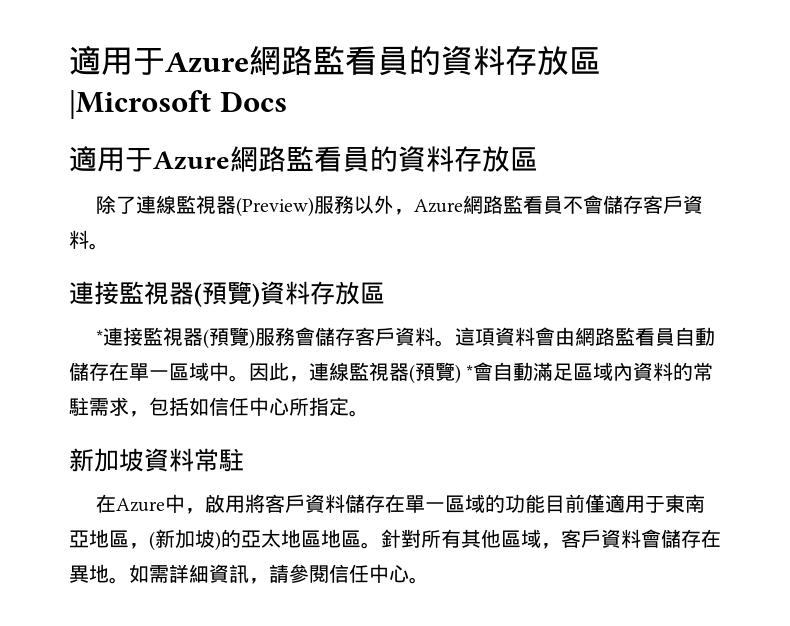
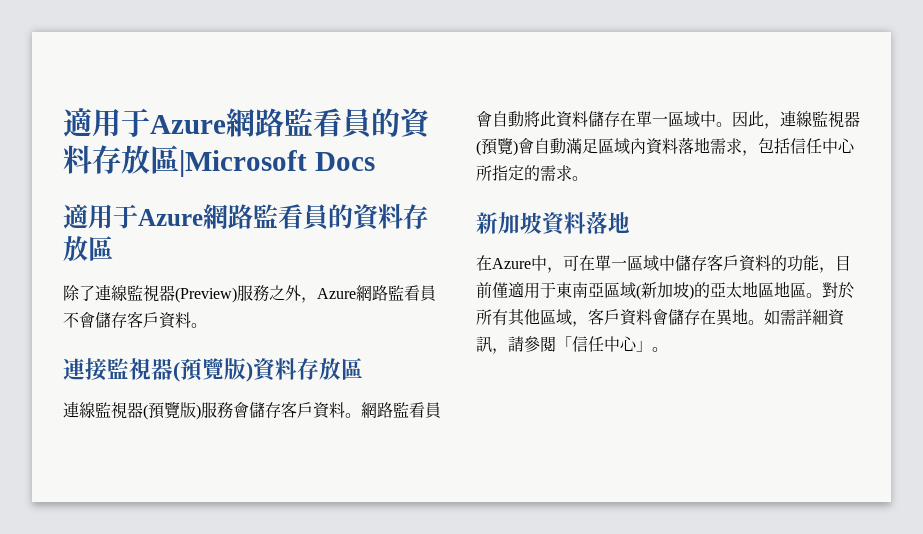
[354,195,375,214] 以 -> [269,285,285,301] 之
(252, 293) none -> [224,358,246,380] 版
[96,327,250,349] *連接監視器(預覽 -> [63,401,196,420] 連線監視器(預覽版
[455,327,716,346] 這項資料會由網路監看員自動 -> [361,402,441,419] [476,111,588,128] 網路監看員會自動將此資料
[466,365,474,379] * -> (518, 148) none
[673,362,714,381] [69,397,89,416] 的常駐 -> [678,137,710,154] 落地
[189,397,209,416] 如 -> (790, 146) none
(349, 406) none -> [524,165,572,181] 的需求
[194,448,244,472] 常駐 -> [586,211,630,234] 落地
[205,494,546,513] 啟用將客戶資料儲存在單一區域的功能 -> [563,254,835,273] 可在單一區域中儲存客戶資料的功能，
[89,529,149,549] 地區， -> [604,282,636,298] 區域
[381,529,421,548] 針對 -> [822,282,854,299] 對於
[329,564,409,583] 信任中心 -> [556,336,652,352] 「信任中心」

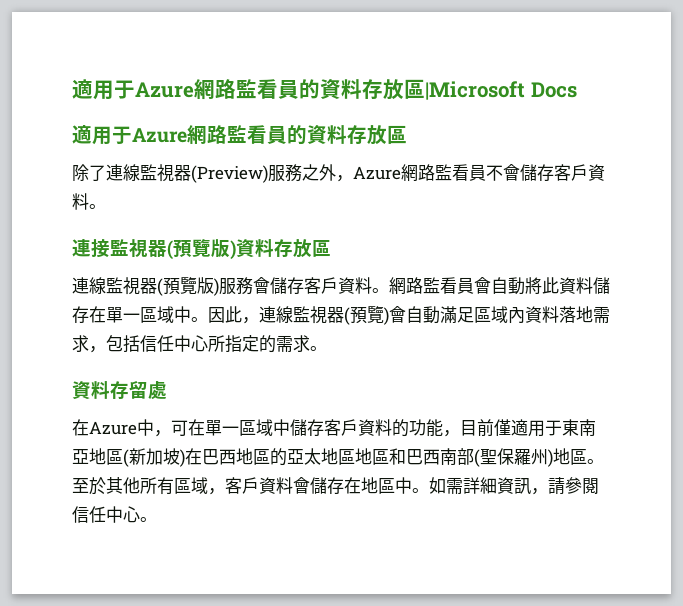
[476,211,630,236] 新加坡資料落地 -> [72,381,167,400] 資料存留處
[604,282,636,298] 區域 -> [89,448,123,465] 地區
(694, 292) none -> [185,448,270,465] 在巴西地區
[806,282,854,299] [476,309,540,326] 。對於所有其他 -> [389,448,604,467] [72,477,174,495] 和巴西南部(聖保羅州)地區。至於其他所有
[716,308,748,326] 異地 -> [361,477,412,494] 地區中
[556,336,652,352] 「信任中心」 -> [72,506,140,523] 信任中心

